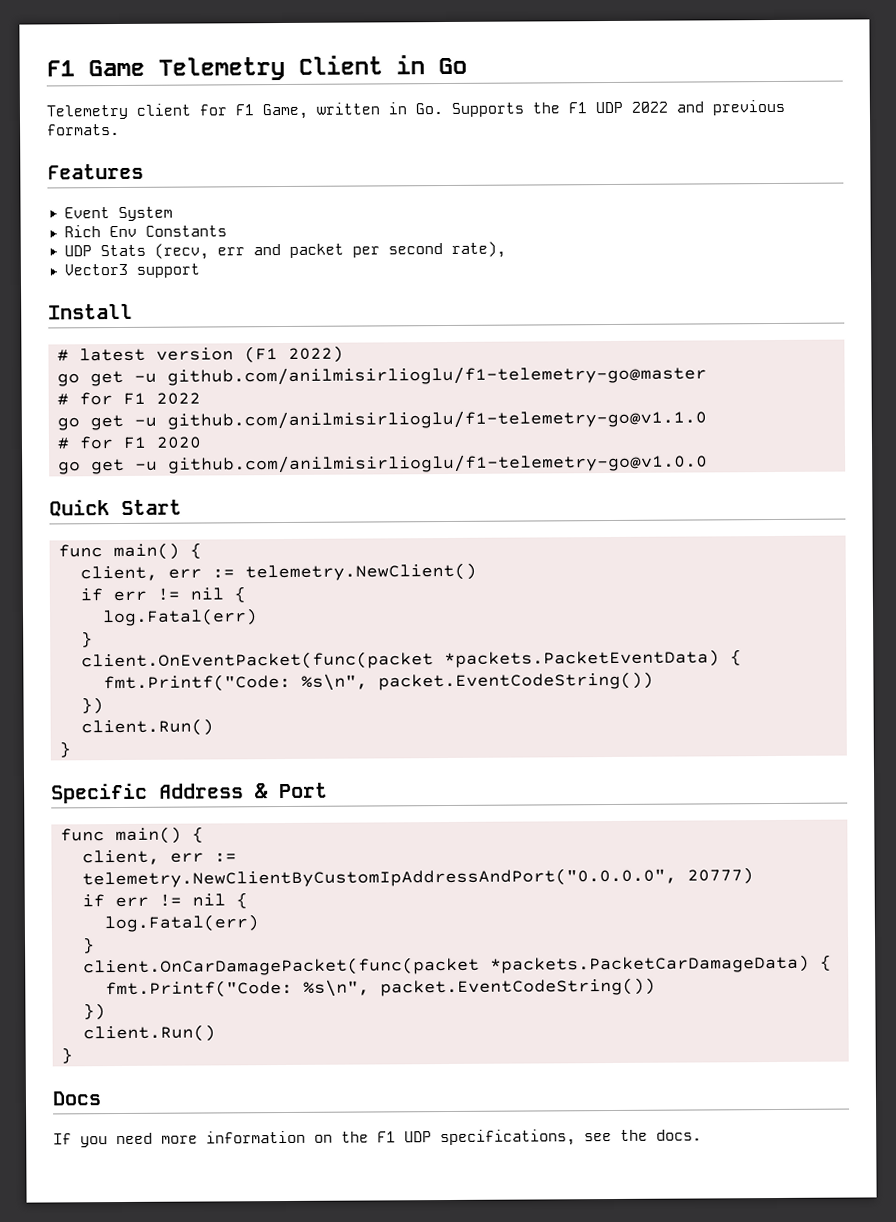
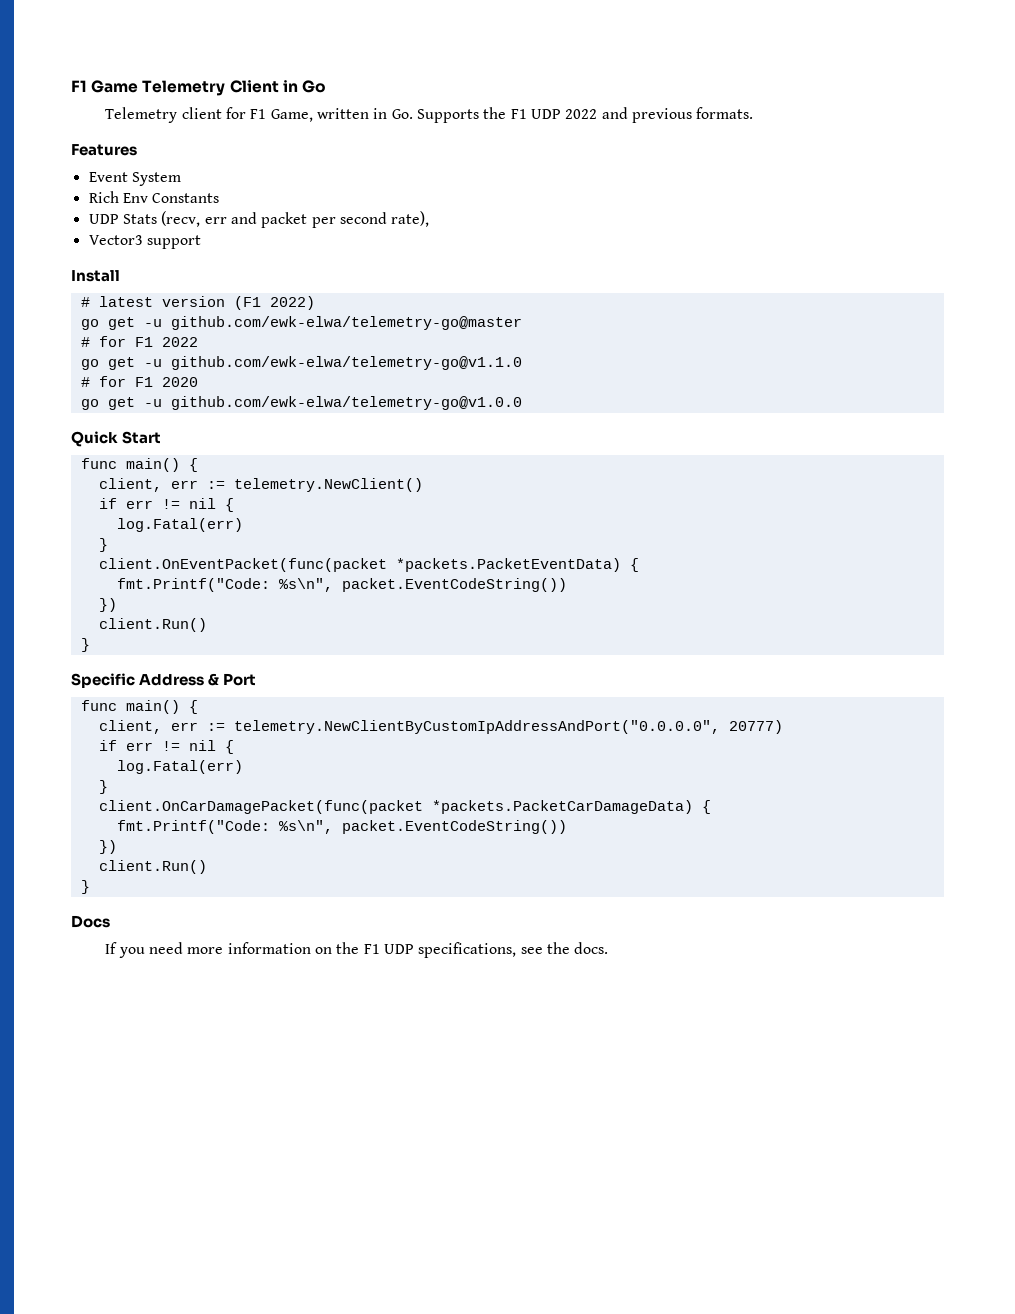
[167,365,707,386] github.com/anilmisirlioglu/f1-telemetry-go@master -> [170,316,522,330] github.com/ewk-elwa/telemetry-go@master
[167,409,707,430] github.com/anilmisirlioglu/f1-telemetry-go@v1.1.0 -> [170,356,522,370] github.com/ewk-elwa/telemetry-go@v1.1.0
[168,453,708,474] github.com/anilmisirlioglu/f1-telemetry-go@v1.0.0 -> [170,396,522,410] github.com/ewk-elwa/telemetry-go@v1.0.0

